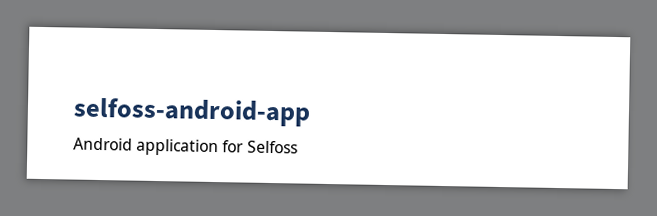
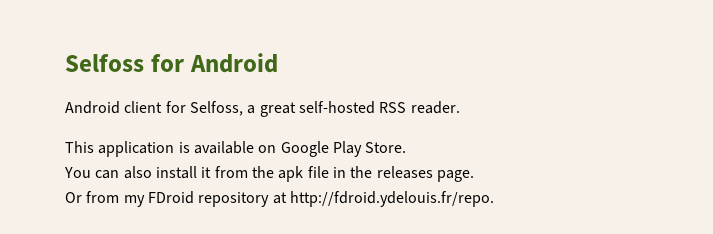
[73,97,311,127] [73,137,298,157] selfoss-android-app // Android application for Selfoss -> [65,53,278,73] [65,101,460,117] [65,141,407,157] [64,166,474,182] [65,191,494,207] Selfoss for Android // Android client for Selfoss, a great self-hosted RSS reader. // This application is available on Google Play Store. // You can also install it from the apk file in the releases page. // Or from my FDroid repository at http://fdroid.ydelouis.fr/repo.

